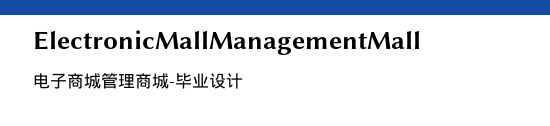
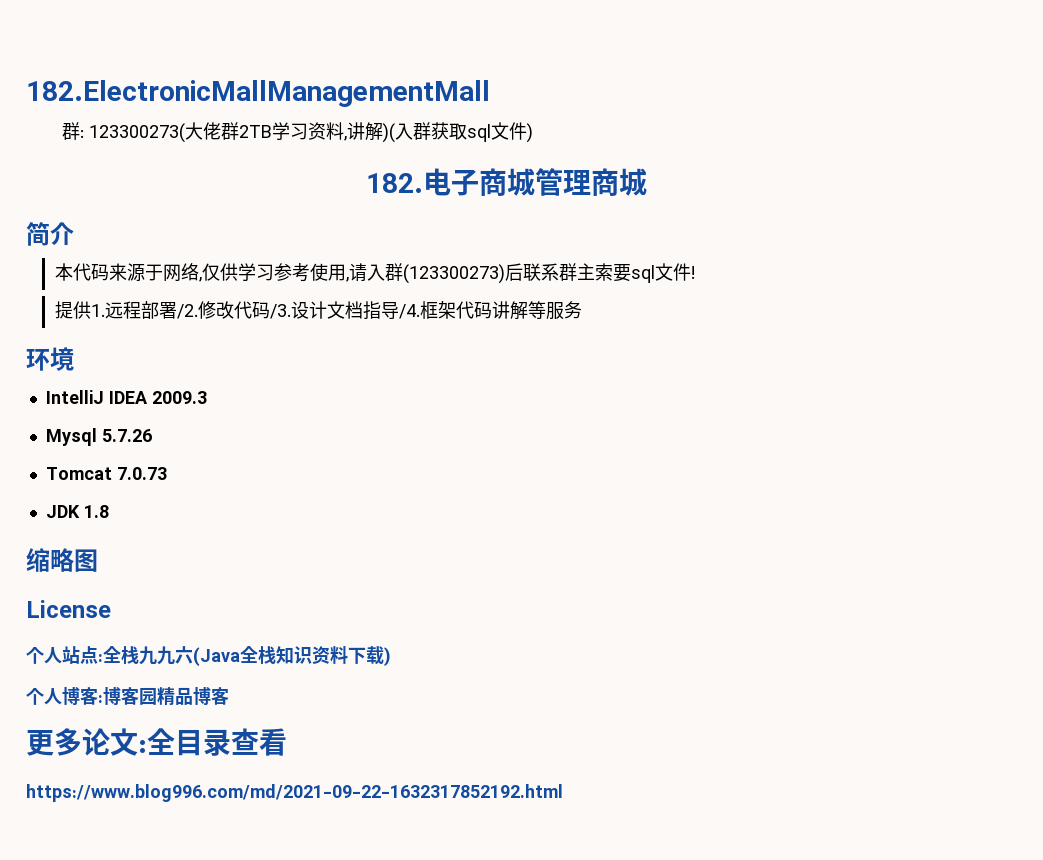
[33,30,421,55] [33,73,243,89] ElectronicMallManagementMall // 电子商城管理商城-毕业设计 -> [26,80,490,107] [61,122,533,143] [365,168,647,196] [26,222,74,246] [54,263,695,284] [54,301,582,320] [26,347,74,371] [45,390,207,404] [45,428,152,446] [45,467,167,480] [45,505,109,518] [26,548,98,572] [26,600,111,618] [26,646,391,666] [26,687,229,706] [26,728,287,756] [26,784,563,802] 182.ElectronicMallManagementMall // 群: 123300273(大佬群2TB学习资料,讲解)(入群获取sql文件) // 182.电子商城管理商城 // 简介 // 本代码来源于网络,仅供学习参考使用,请入群(123300273)后联系群主索要sql文件! // 提供1.远程部署/2.修改代码/3.设计文档指导/4.框架代码讲解等服务 // 环境 // IntelliJ IDEA 2009.3 // Mysql 5.7.26 // Tomcat 7.0.73 // JDK 1.8 // 缩略图 // License // 个人站点:全栈九九六(Java全栈知识资料下载) // 个人博客:博客园精品博客 // 更多论文:全目录查看 // https://www.blog996.com/md/2021-09-22-1632317852192.html

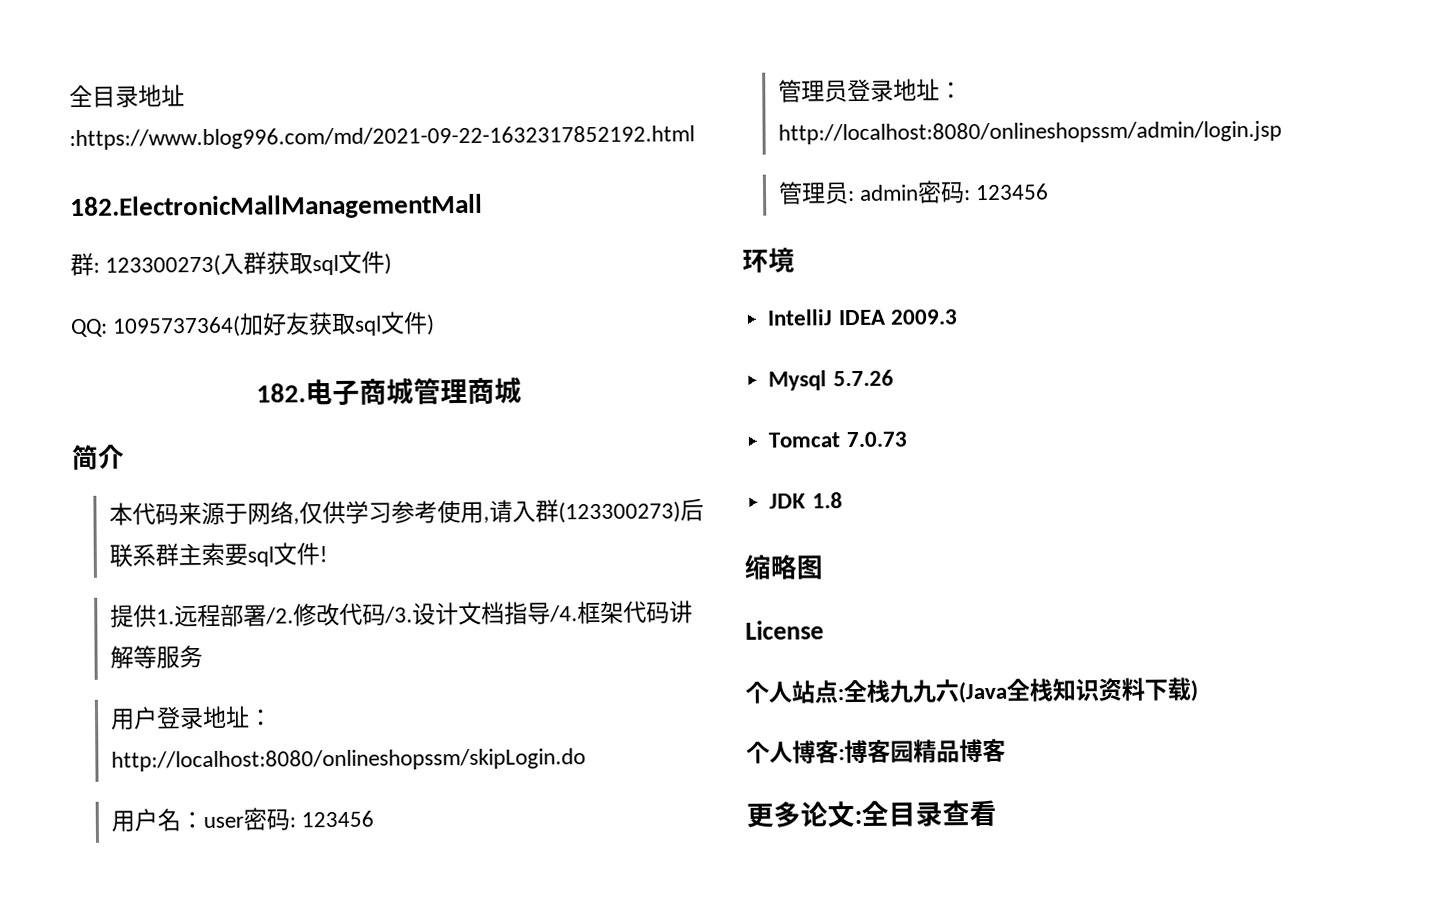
(26, 93) none -> [69,84,185,108] [69,125,695,151] 全目录地址:https://www.blog996.com/md/2021-09-22-1632317852192.html //
[184,122,395,143] 大佬群2TB学习资料,讲解)( -> (222, 265) none
(533, 133) none -> [70,311,436,338] // QQ: 1095737364(加好友获取sql文件)
(582, 310) none -> [109,705,273,730] [110,748,586,772] [110,807,375,832] [777,78,963,103] [777,120,1282,145] [777,180,1050,205] // 用户登录地址：http://localhost:8080/onlineshopssm/skipLogin.do // 用户名：user密码: 123456 // 管理员登录地址：http://localhost:8080/onlineshopssm/admin/login.jsp // 管理员: admin密码: 123456
[26,784,563,802] // https://www.blog996.com/md/2021-09-22-1632317852192.html -> (997, 813) none

